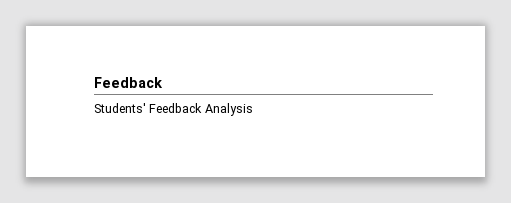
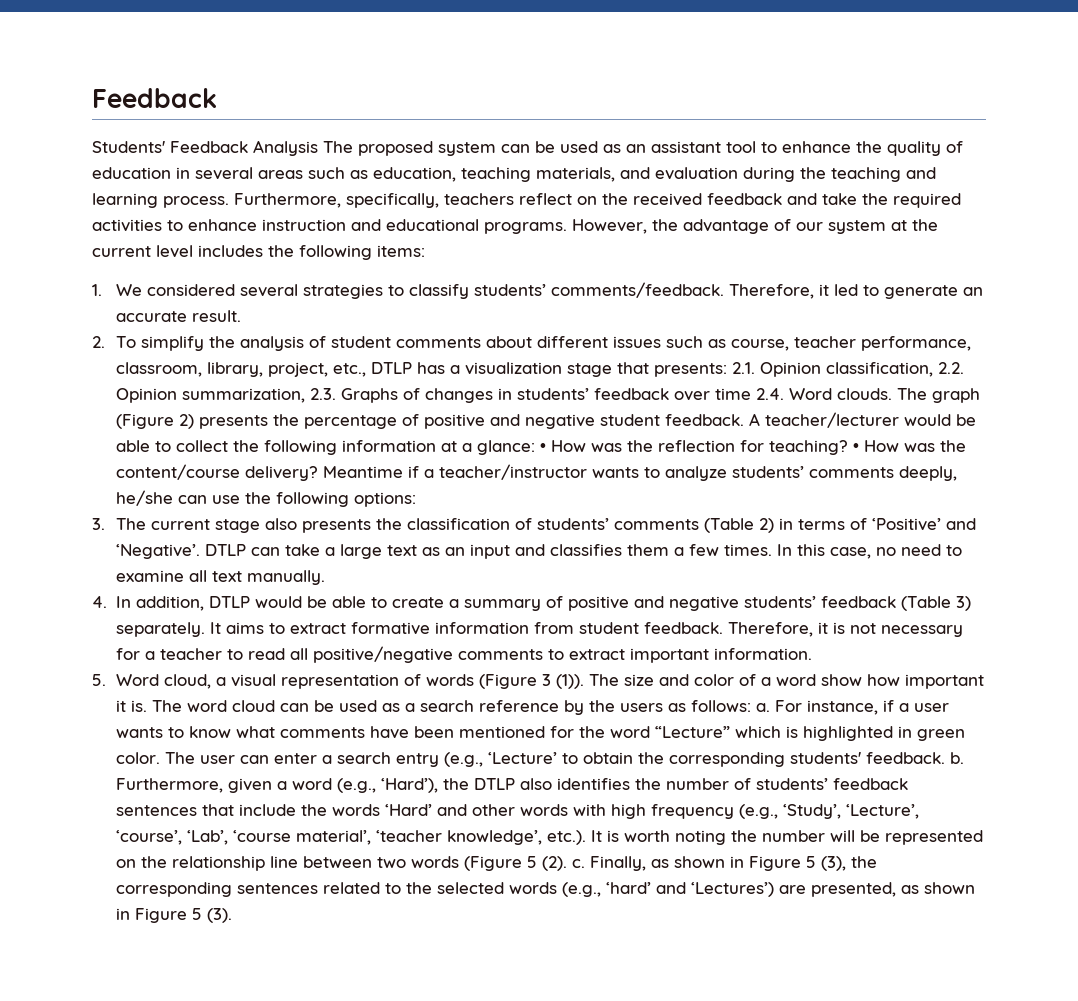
(253, 109) none -> [323,141,963,156] [92,167,936,182] [92,193,961,208] [92,219,938,234] [92,245,425,260] [92,282,984,299] [116,310,242,322] [92,336,972,351] [116,362,965,377] [116,388,981,403] [116,412,977,429] [116,440,967,455] [116,464,958,481] [116,490,417,507] [92,518,977,533] [116,544,963,559] [116,570,326,585] [92,596,972,611] [116,622,964,637] [116,646,813,663] [92,674,985,689] [116,700,950,715] [116,726,966,741] [116,752,965,767] [116,778,909,793] [116,804,920,819] [116,830,984,845] [116,856,878,871] [116,882,976,897] [116,908,233,923] The proposed system can be used as an assistant tool to enhance the quality of education in several areas such as education, teaching materials, and evaluation during the teaching and learning process. Furthermore, specifically, teachers reflect on the received feedback and take the required activities to enhance instruction and educational programs. However, the advantage of our system at the current level includes the following items: // 1. We considered several strategies to classify students’ comments/feedback. Therefore, it led to generate an accurate result. // 2. To simplify the analysis of student comments about different issues such as course, teacher performance, classroom, library, project, etc., DTLP has a visualization stage that presents: 2.1. Opinion classification, 2.2. Opinion summarization, 2.3. Graphs of changes in students’ feedback over time 2.4. Word clouds. The graph (Figure 2) presents the percentage of positive and negative student feedback. A teacher/lecturer would be able to collect the following information at a glance: • How was the reflection for teaching? • How was the content/course delivery? Meantime if a teacher/instructor wants to analyze students’ comments deeply, he/she can use the following options: // 3. The current stage also presents the classification of students’ comments (Table 2) in terms of ‘Positive’ and ‘Negative’. DTLP can take a large text as an input and classifies them a few times. In this case, no need to examine all text manually. // 4. In addition, DTLP would be able to create a summary of positive and negative students’ feedback (Table 3) separately. It aims to extract formative information from student feedback. Therefore, it is not necessary for a teacher to read all positive/negative comments to extract important information. // 5. Word cloud, a visual representation of words (Figure 3 (1)). The size and color of a word show how important it is. The word cloud can be used as a search reference by the users as follows: a. For instance, if a user wants to know what comments have been mentioned for the word “Lecture” which is highlighted in green color. The user can enter a search entry (e.g., ‘Lecture’ to obtain the corresponding students' feedback. b. Furthermore, given a word (e.g., ‘Hard’), the DTLP also identifies the number of students’ feedback sentences that include the words ‘Hard’ and other words with high frequency (e.g., ‘Study’, ‘Lecture’, ‘course’, ‘Lab’, ‘course material’, ‘teacher knowledge’, etc.). It is worth noting the number will be represented on the relationship line between two words (Figure 5 (2). c. Finally, as shown in Figure 5 (3), the corresponding sentences related to the selected words (e.g., ‘hard’ and ‘Lectures’) are presented, as shown in Figure 5 (3).

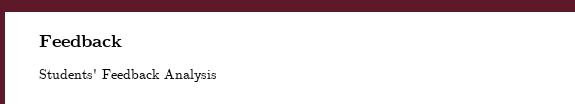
[323,141,963,156] [92,167,936,182] [92,193,961,208] [92,219,938,234] [92,245,425,260] [92,282,984,299] [116,310,242,322] [92,336,972,351] [116,362,965,377] [116,388,981,403] [116,412,977,429] [116,440,967,455] [116,464,958,481] [116,490,417,507] [92,518,977,533] [116,544,963,559] [116,570,326,585] [92,596,972,611] [116,622,964,637] [116,646,813,663] [92,674,985,689] [116,700,950,715] [116,726,966,741] [116,752,965,767] [116,778,909,793] [116,804,920,819] [116,830,984,845] [116,856,878,871] [116,882,976,897] [116,908,233,923] The proposed system can be used as an assistant tool to enhance the quality of education in several areas such as education, teaching materials, and evaluation during the teaching and learning process. Furthermore, specifically, teachers reflect on the received feedback and take the required activities to enhance instruction and educational programs. However, the advantage of our system at the current level includes the following items: // 1. We considered several strategies to classify students’ comments/feedback. Therefore, it led to generate an accurate result. // 2. To simplify the analysis of student comments about different issues such as course, teacher performance, classroom, library, project, etc., DTLP has a visualization stage that presents: 2.1. Opinion classification, 2.2. Opinion summarization, 2.3. Graphs of changes in students’ feedback over time 2.4. Word clouds. The graph (Figure 2) presents the percentage of positive and negative student feedback. A teacher/lecturer would be able to collect the following information at a glance: • How was the reflection for teaching? • How was the content/course delivery? Meantime if a teacher/instructor wants to analyze students’ comments deeply, he/she can use the following options: // 3. The current stage also presents the classification of students’ comments (Table 2) in terms of ‘Positive’ and ‘Negative’. DTLP can take a large text as an input and classifies them a few times. In this case, no need to examine all text manually. // 4. In addition, DTLP would be able to create a summary of positive and negative students’ feedback (Table 3) separately. It aims to extract formative information from student feedback. Therefore, it is not necessary for a teacher to read all positive/negative comments to extract important information. // 5. Word cloud, a visual representation of words (Figure 3 (1)). The size and color of a word show how important it is. The word cloud can be used as a search reference by the users as follows: a. For instance, if a user wants to know what comments have been mentioned for the word “Lecture” which is highlighted in green color. The user can enter a search entry (e.g., ‘Lecture’ to obtain the corresponding students' feedback. b. Furthermore, given a word (e.g., ‘Hard’), the DTLP also identifies the number of students’ feedback sentences that include the words ‘Hard’ and other words with high frequency (e.g., ‘Study’, ‘Lecture’, ‘course’, ‘Lab’, ‘course material’, ‘teacher knowledge’, etc.). It is worth noting the number will be represented on the relationship line between two words (Figure 5 (2). c. Finally, as shown in Figure 5 (3), the corresponding sentences related to the selected words (e.g., ‘hard’ and ‘Lectures’) are presented, as shown in Figure 5 (3). -> (217, 75) none

